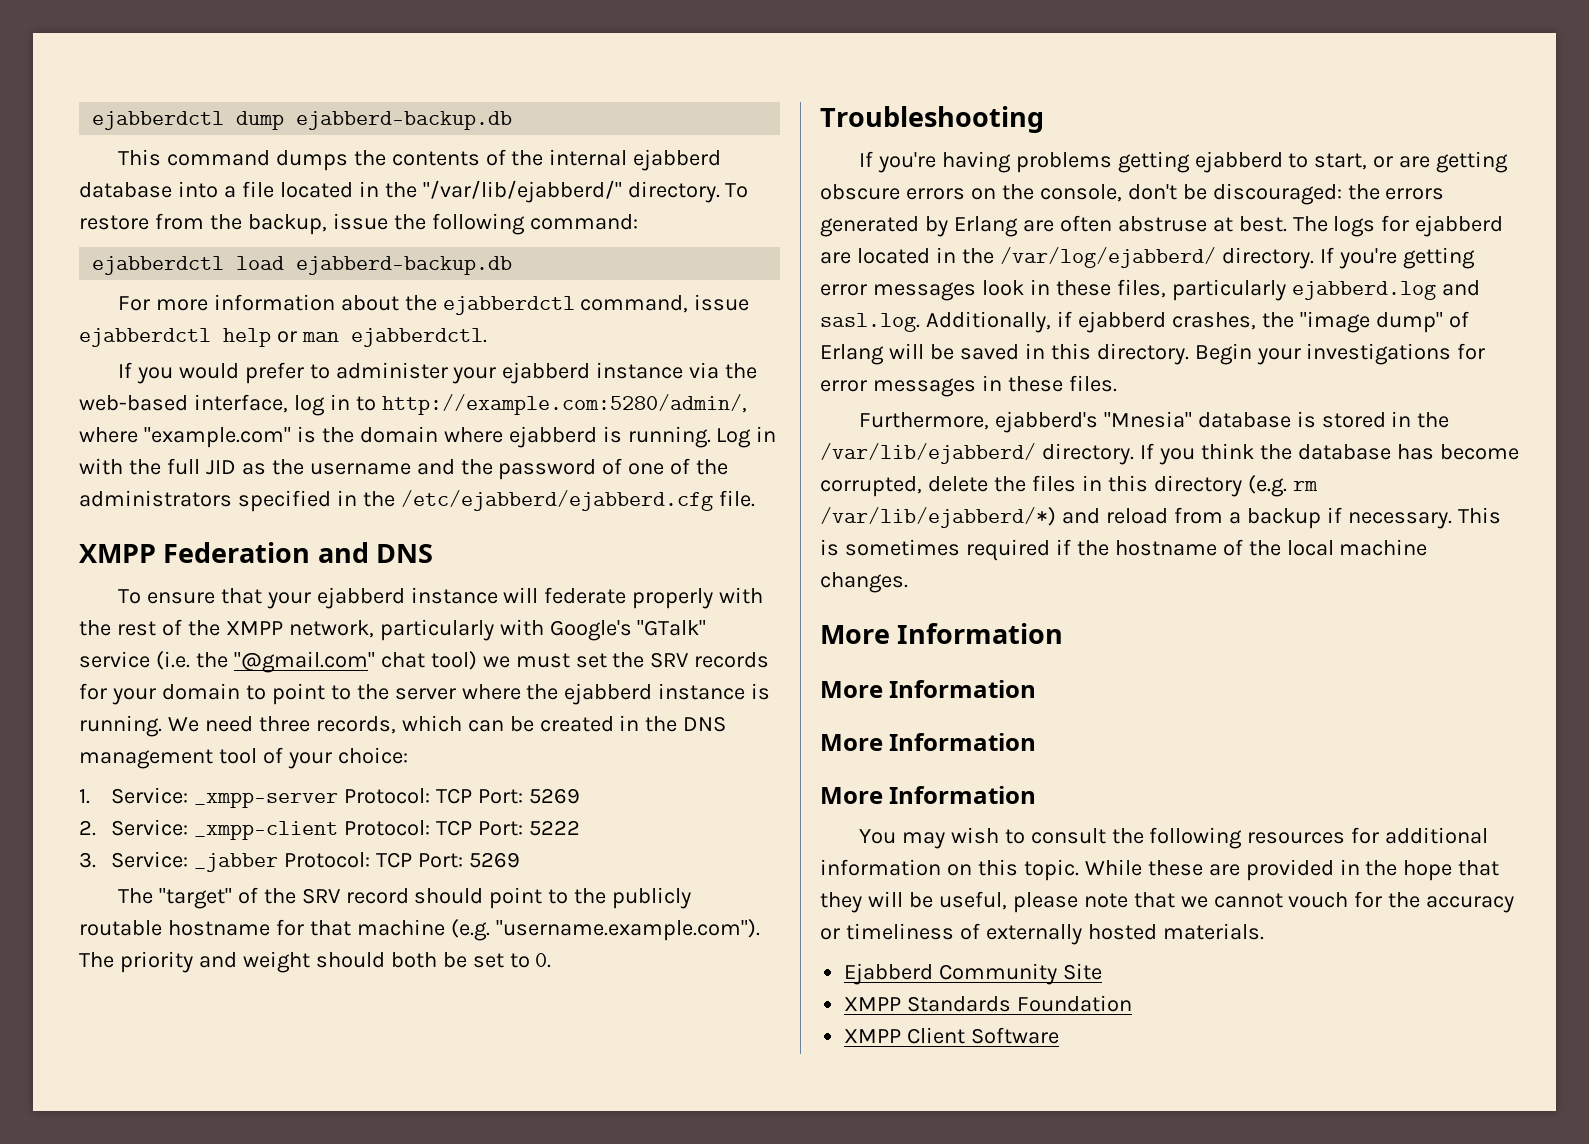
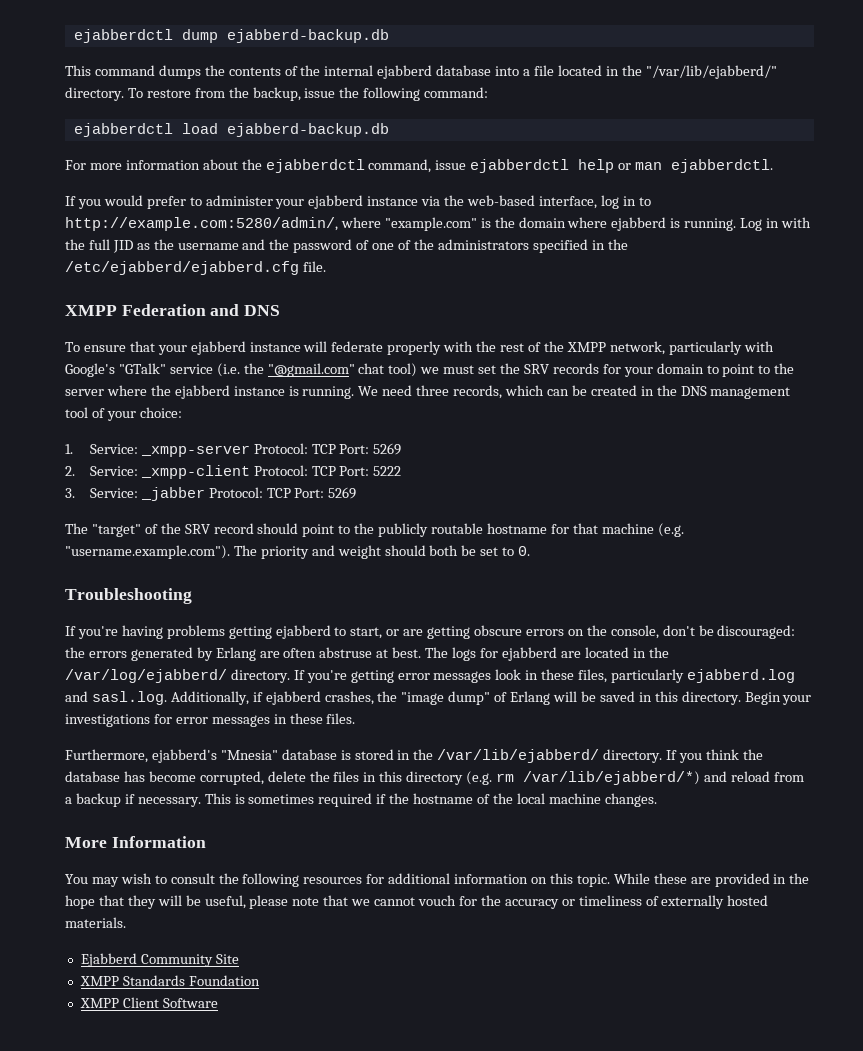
[820,680,1037,698] [820,733,1037,751] [820,786,1037,804] // More Information // More Information // More Information -> (206, 842) none

